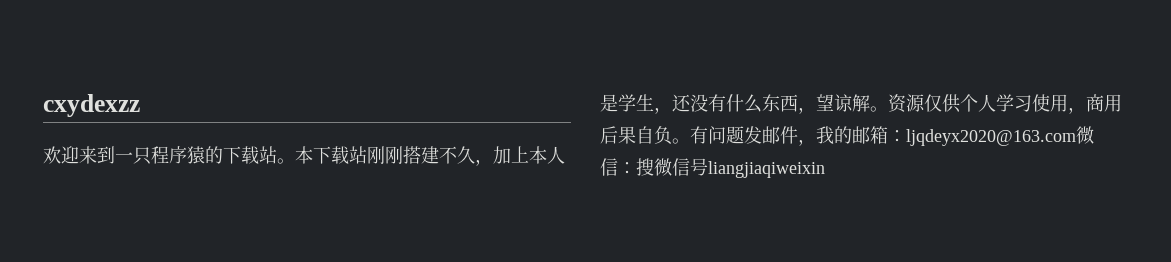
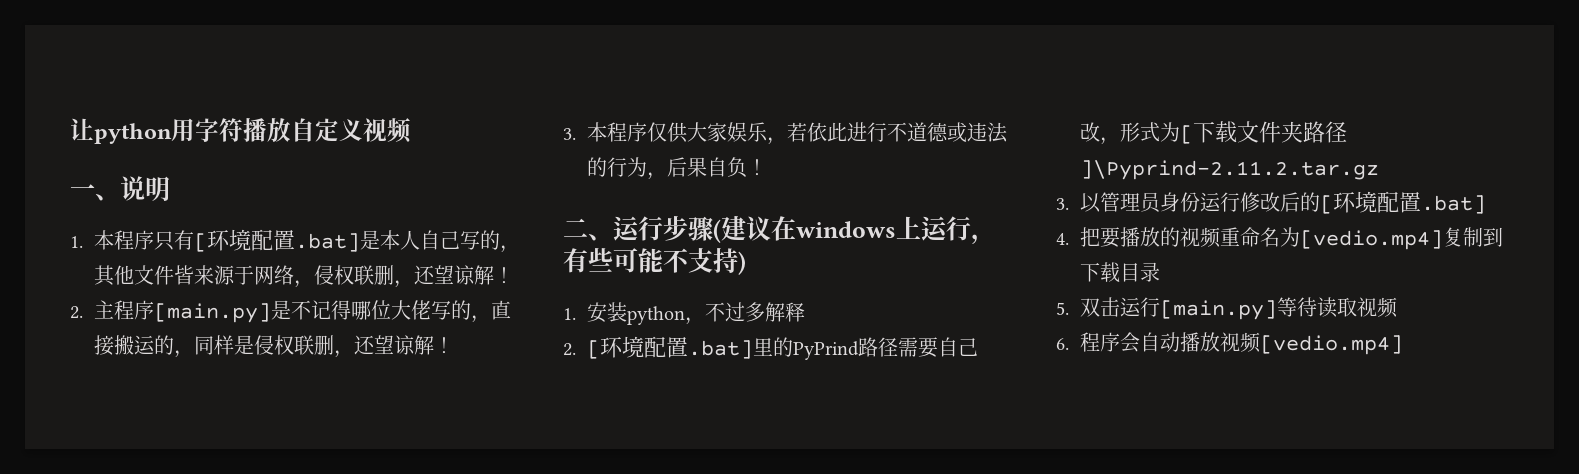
[43,94,140,117] [43,146,565,166] [600,94,1122,114] [600,126,1094,146] [600,158,825,178] cxydexzz // 欢迎来到一只程序猿的下载站。本下载站刚刚搭建不久，加上本人是学生，还没有什么东西，望谅解。资源仅供个人学习使用，商用后果自负。有问题发邮件，我的邮箱：ljqdeyx2020@163.com微信：搜微信号liangjiaqiweixin -> [70,118,412,144] [70,176,170,201] [70,229,521,253] [94,265,515,288] [70,300,512,323] [94,335,455,358] [563,122,1009,145] [587,157,768,180] [563,216,996,245] [563,248,746,275] [563,302,806,325] [563,336,979,360] [1080,121,1348,145] [1080,160,1380,180] [1056,191,1487,214] [1056,227,1504,250] [1080,262,1161,283] [1056,297,1399,320] [1056,332,1404,355] 让python用字符播放自定义视频 // 一、说明 // 1.本程序只有[环境配置.bat]是本人自己写的，其他文件皆来源于网络，侵权联删，还望谅解！ // 2.主程序[main.py]是不记得哪位大佬写的，直接搬运的，同样是侵权联删，还望谅解！ // 3.本程序仅供大家娱乐，若依此进行不道德或违法的行为，后果自负！ // 二、运行步骤(建议在windows上运行，有些可能不支持) // 1.安装python，不过多解释 // 2. [环境配置.bat]里的PyPrind路径需要自己改，形式为[下载文件夹路径]\Pyprind-2.11.2.tar.gz // 3.以管理员身份运行修改后的[环境配置.bat] // 4.把要播放的视频重命名为[vedio.mp4]复制到下载目录 // 5.双击运行[main.py]等待读取视频 // 6.程序会自动播放视频[vedio.mp4]

